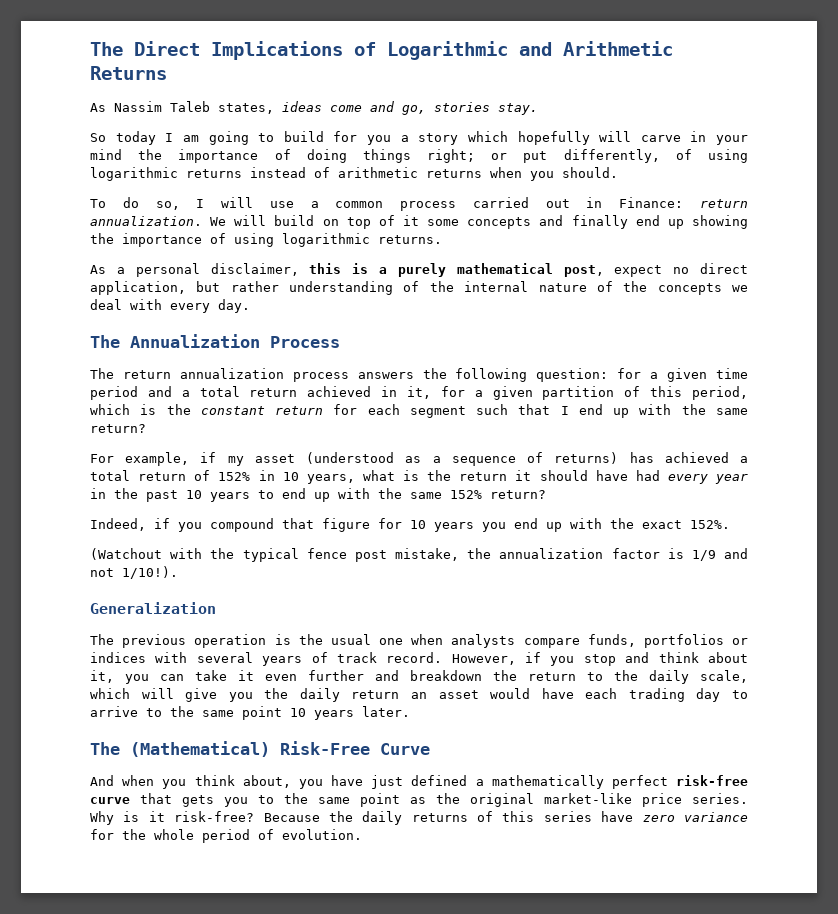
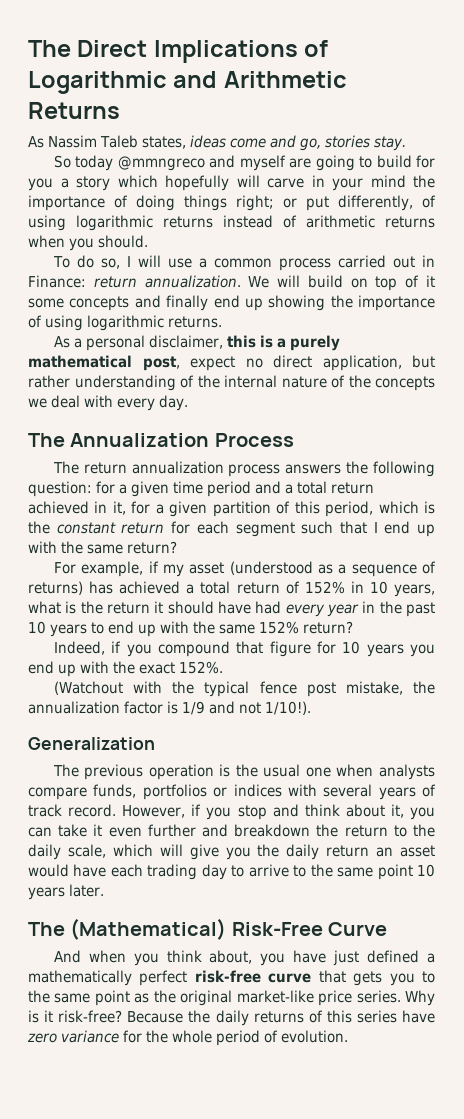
[165,133,199,142] I am -> [117,155,312,171] @mmngreco and myself are

